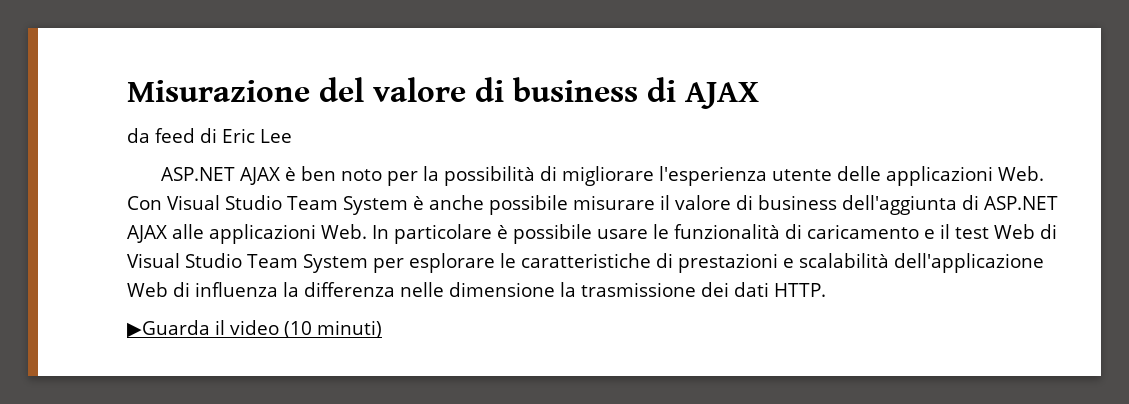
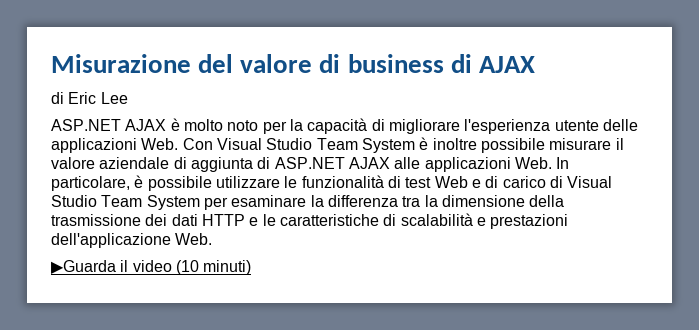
[127,128,195,143] da feed -> (535, 64) none
[301,166,337,181] ben -> [183,119,223,131] molto
[444,166,536,186] possibilità -> [307,118,368,134] capacità
[428,195,484,210] anche -> [432,138,477,150] inoltre
[735,195,957,215] di business dell'aggiunta -> [99,157,253,172] aziendale di aggiunta
[394,224,493,244] particolare -> [51,176,130,191] particolare,
[597,229,649,239] usare -> [215,176,280,188] utilizzare
[807,224,1036,239] caricamento e il test Web -> [405,176,546,188] test Web e di carico
[408,253,1044,273] [127,282,826,297] esplorare le caratteristiche di prestazioni e scalabilità dell'applicazione Web di influenza la differenza nelle dimensione la trasmissione dei dati HTTP. -> [231,195,565,207] [51,213,569,229] [51,233,213,248] esaminare la differenza tra la dimensione della trasmissione dei dati HTTP e le caratteristiche di scalabilità e prestazioni dell'applicazione Web.

